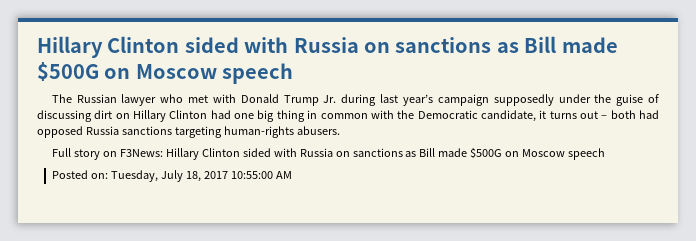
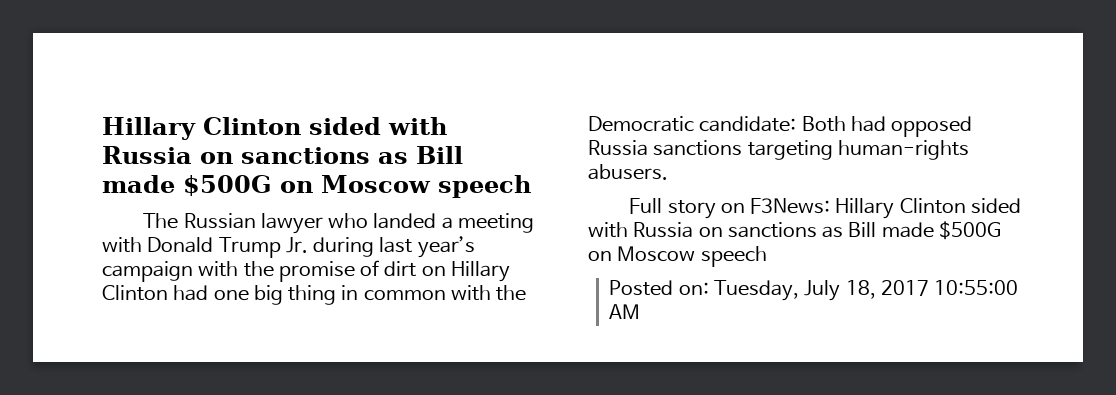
[188,95,209,103] met -> [373,213,534,233] landed a meeting
[493,94,659,106] [37,110,92,122] supposedly under the guise of discussing -> [198,260,380,282] with the promise of
[480,110,636,122] candidate, it turns out – both -> [699,116,846,132] candidate: Both

